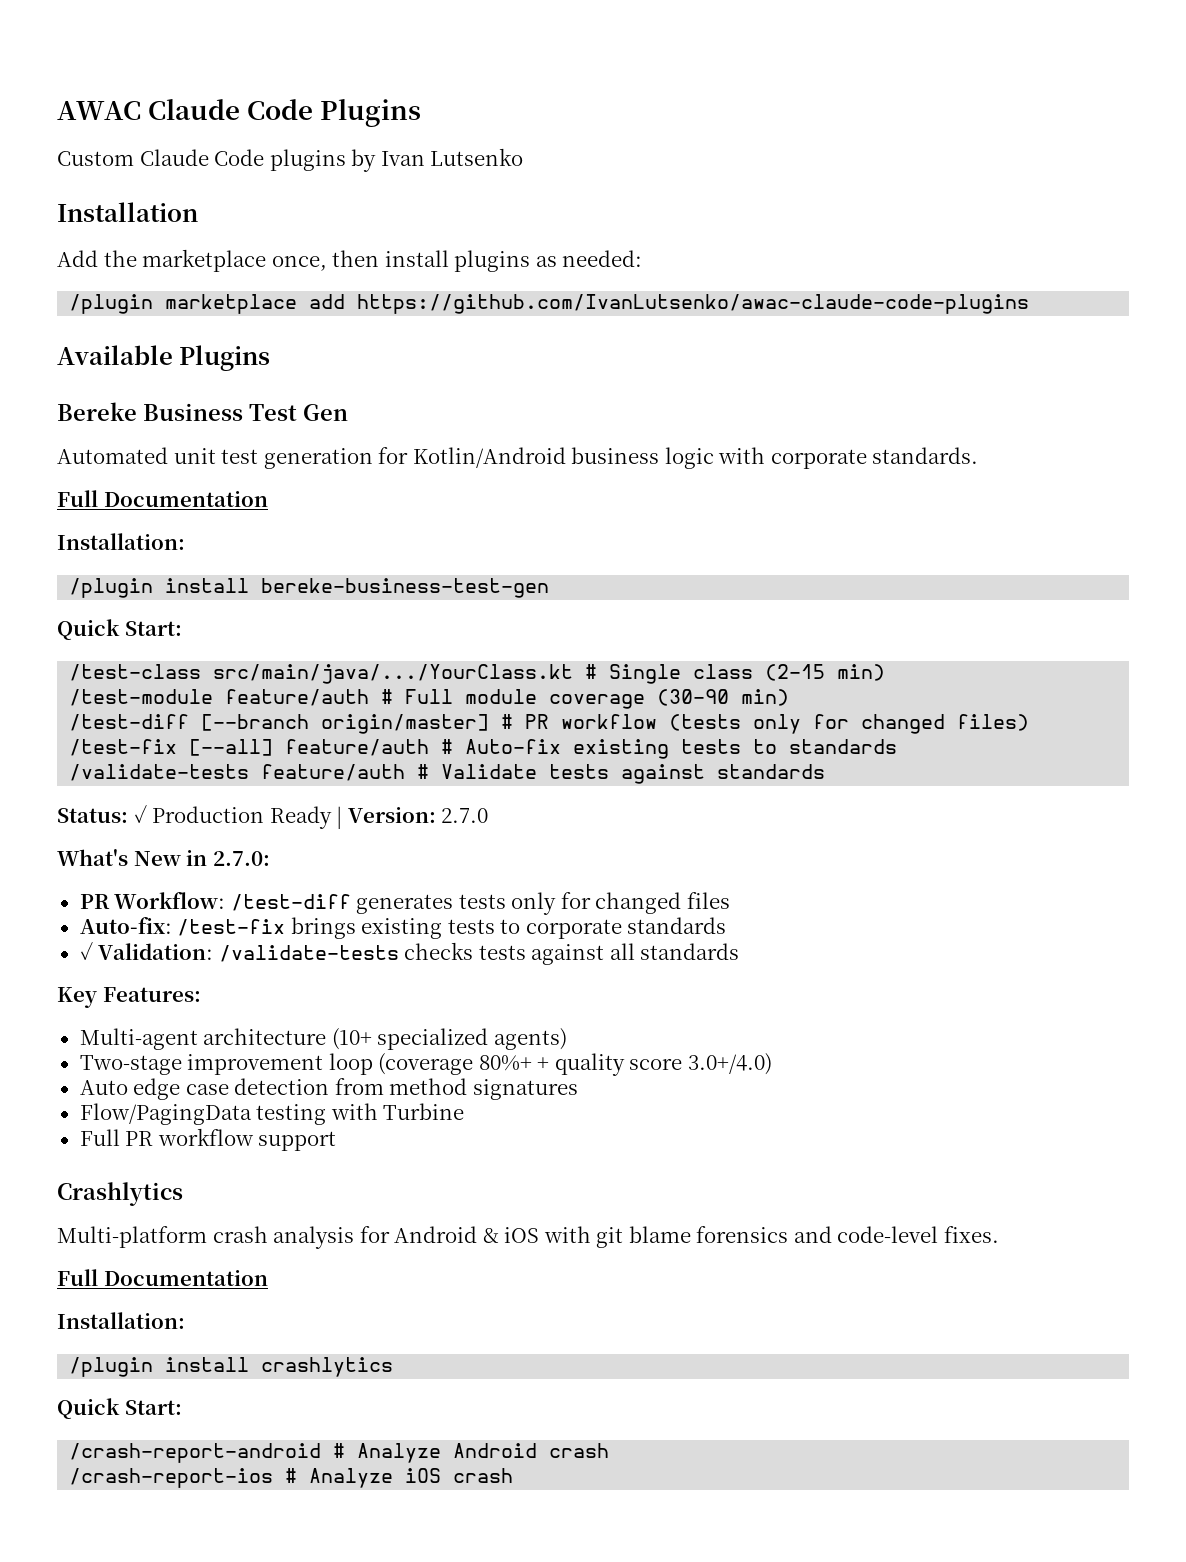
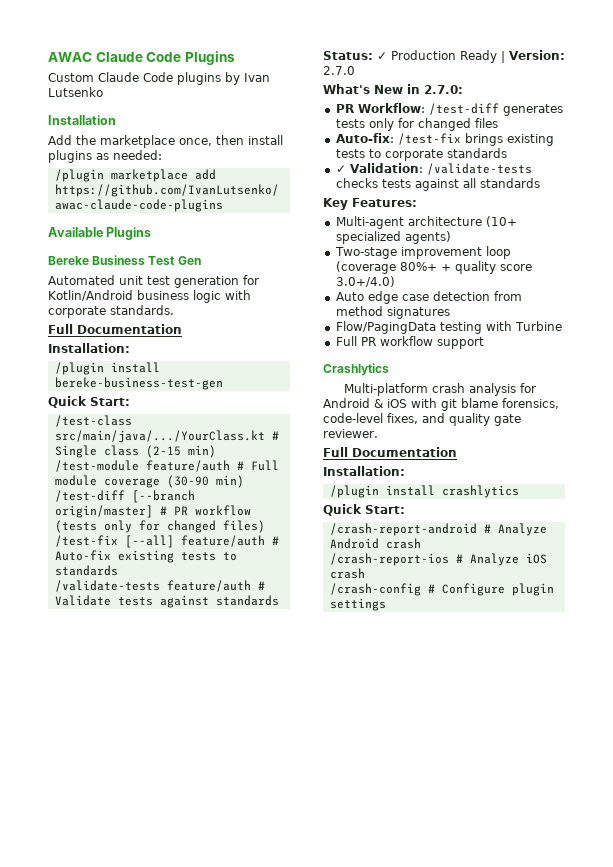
[696,1226,999,1243] forensics and code-level fixes. -> [502,398,559,409] [323,413,521,426] [323,429,378,438] forensics, code-level fixes, and quality gate reviewer.
(514, 1475) none -> [329,583,554,596] [329,598,386,611] // /crash-config # Configure plugin settings

